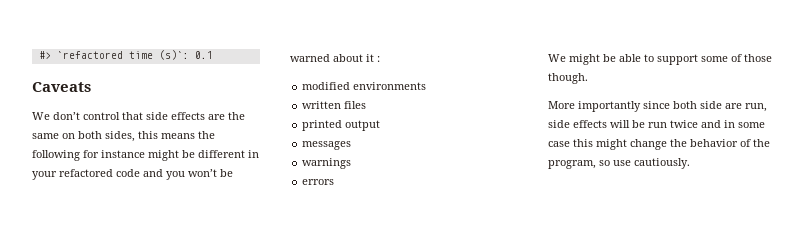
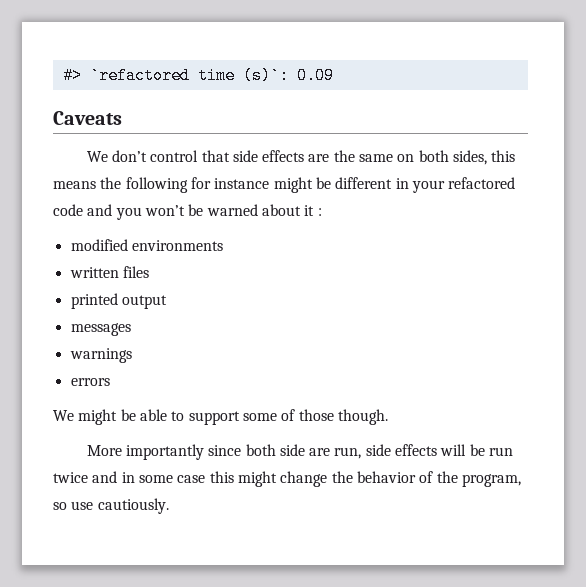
[194,51,213,59] 0.1 -> [296,67,334,84] 0.09

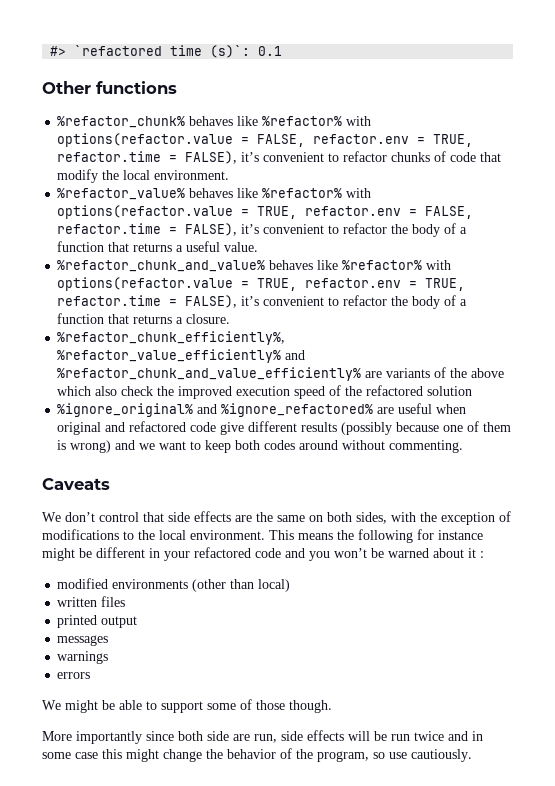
[296,67,334,84] 0.09 -> [258,46,283,56] [42,81,177,94] [57,116,372,128] [57,133,474,147] [57,151,502,164] [57,169,230,183] [57,188,372,200] [57,205,474,219] [57,223,468,237] [57,241,259,252] [57,260,452,272] [57,277,466,291] [57,295,468,309] [57,313,231,324] [57,331,286,345] [57,349,306,363] [57,367,505,381] [57,385,473,399] [57,403,467,417] [57,421,512,435] [57,440,464,453] 0.1 // Other functions // %refactor_chunk% behaves like %refactor% with options(refactor.value = FALSE, refactor.env = TRUE, refactor.time = FALSE), it’s convenient to refactor chunks of code that modify the local environment. // %refactor_value% behaves like %refactor% with options(refactor.value = TRUE, refactor.env = FALSE, refactor.time = FALSE), it’s convenient to refactor the body of a function that returns a useful value. // %refactor_chunk_and_value% behaves like %refactor% with options(refactor.value = TRUE, refactor.env = TRUE, refactor.time = FALSE), it’s convenient to refactor the body of a function that returns a closure. // %refactor_chunk_efficiently%, %refactor_value_efficiently% and %refactor_chunk_and_value_efficiently% are variants of the above which also check the improved execution speed of the refactored solution // %ignore_original% and %ignore_refactored% are useful when original and refactored code give different results (possibly because one of them is wrong) and we want to keep both codes around without commenting.
[491,150,516,162] this -> [391,511,511,525] [42,529,294,540] with the exception of modifications to the local environment. This
(223, 245) none -> [192,579,291,592] (other than local)

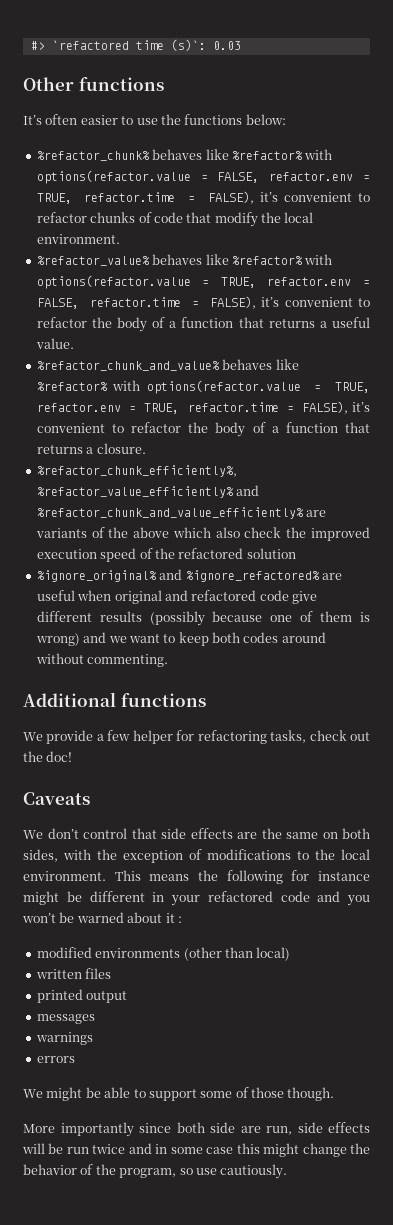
[258,46,283,56] 0.1 -> [212,41,241,50] 0.03
(177, 87) none -> [23,114,286,125] // It’s often easier to use the functions below:
(464, 446) none -> [23,692,206,707] [23,730,371,744] [23,751,73,762] // Additional functions // We provide a few helper for refactoring tasks, check out the doc!

